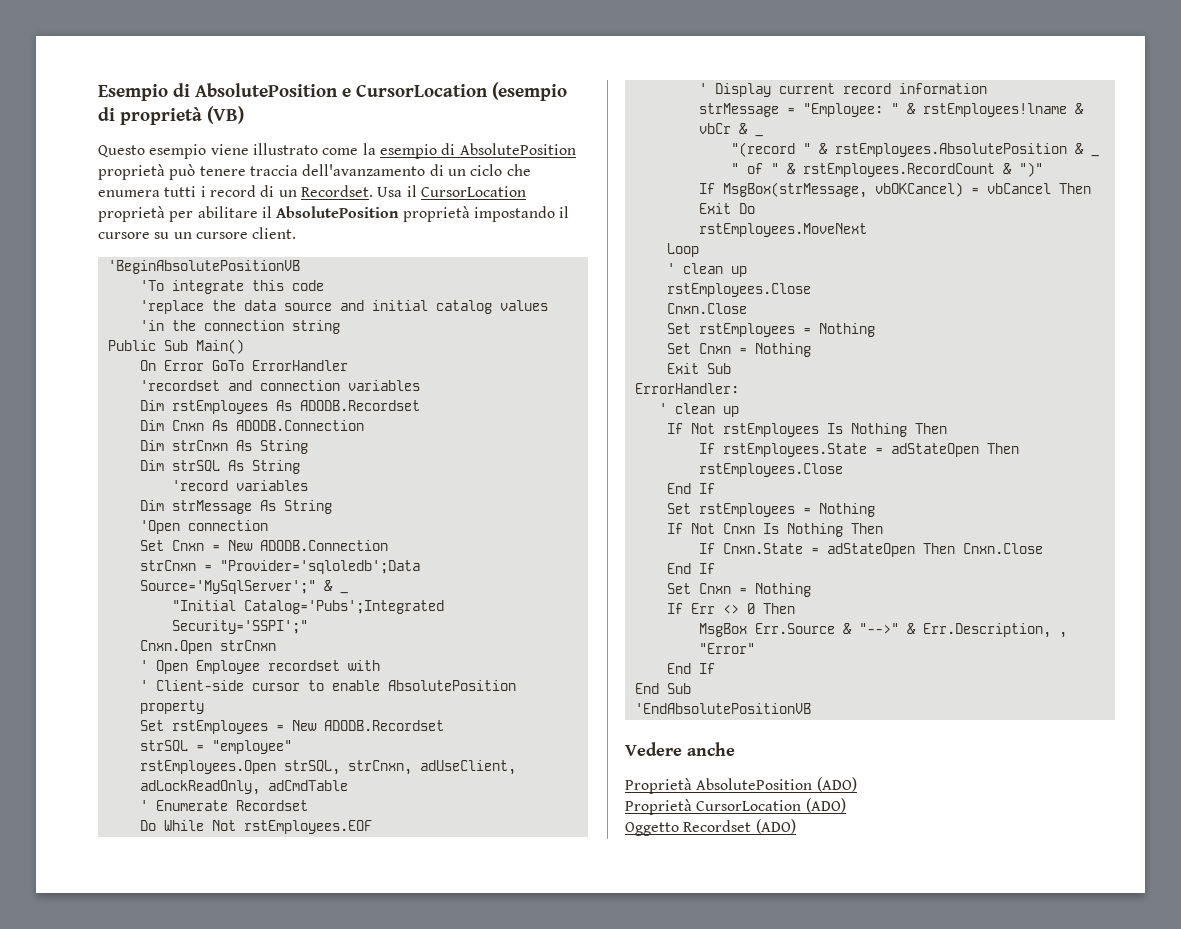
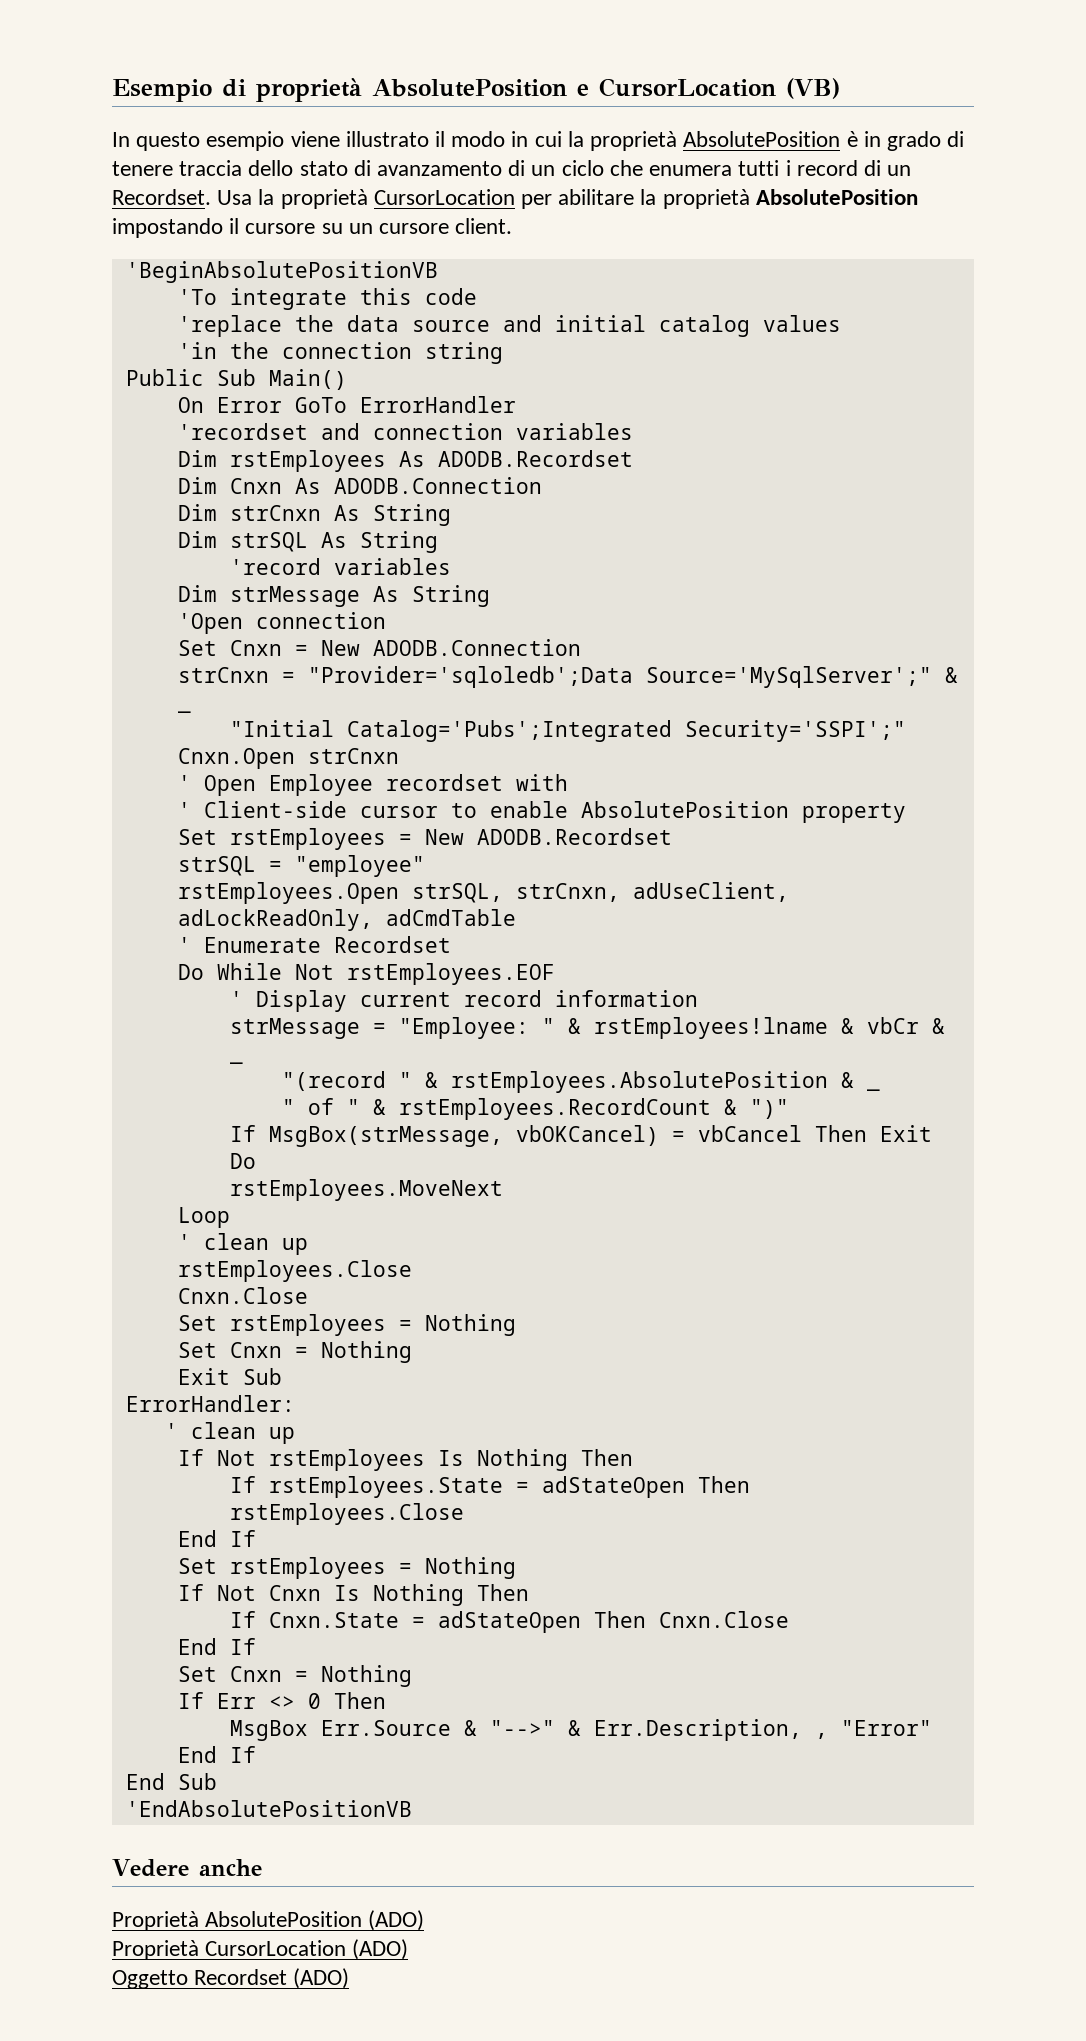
(190, 90) none -> [256,78,362,102] proprietà
[492,82,567,101] [98,107,202,125] (esempio di proprietà -> (776, 87) none
[98,145,145,157] Questo -> [112,132,201,151] In questo
[322,143,576,159] [98,164,426,180] come la esempio di AbsolutePosition proprietà può tenere traccia dell'avanzamento -> [435,131,965,151] [112,160,503,176] il modo in cui la proprietà AbsolutePosition è in grado di tenere traccia dello stato di avanzamento
[406,185,526,197] [98,206,470,222] il CursorLocation proprietà per abilitare il AbsolutePosition proprietà -> [258,189,918,209] la proprietà CursorLocation per abilitare la proprietà AbsolutePosition

